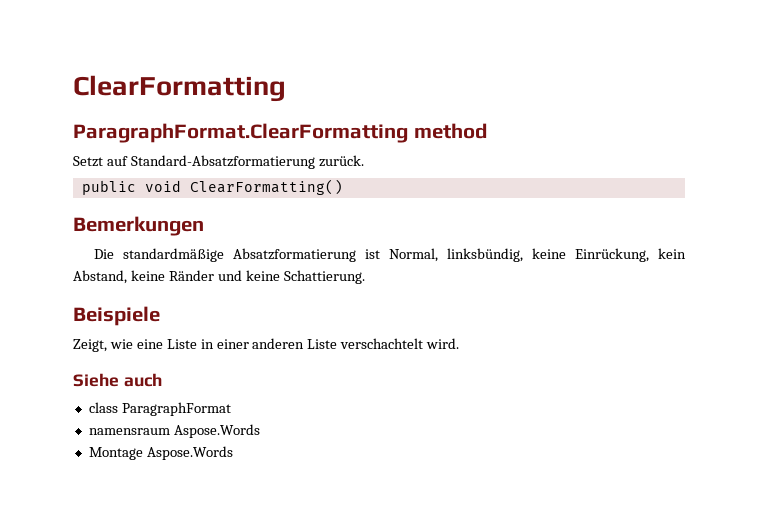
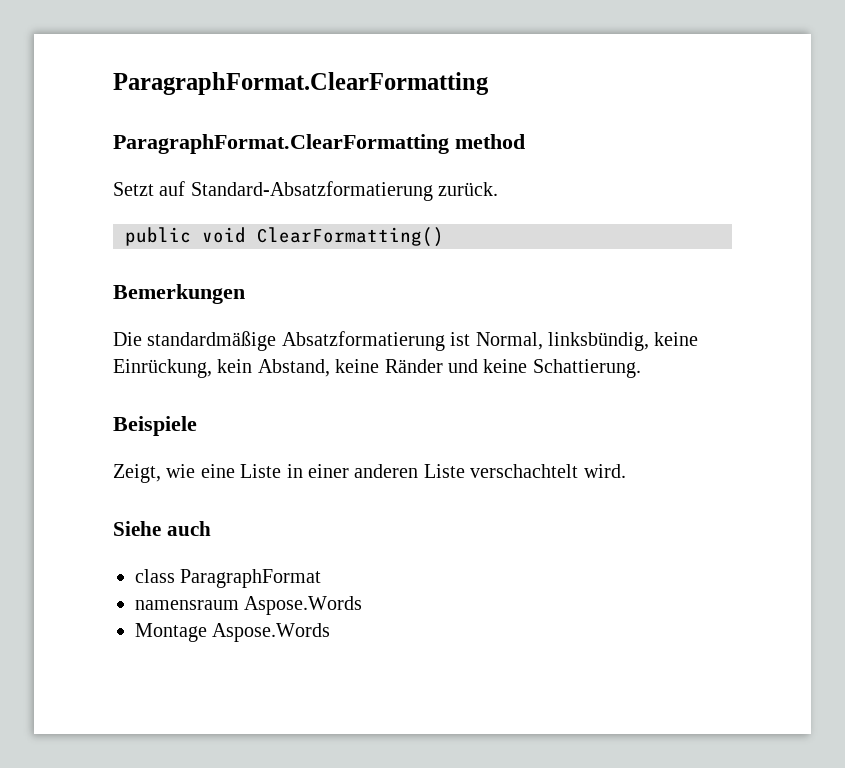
[73,75,286,102] ClearFormatting -> [113,72,489,95] ParagraphFormat.ClearFormatting

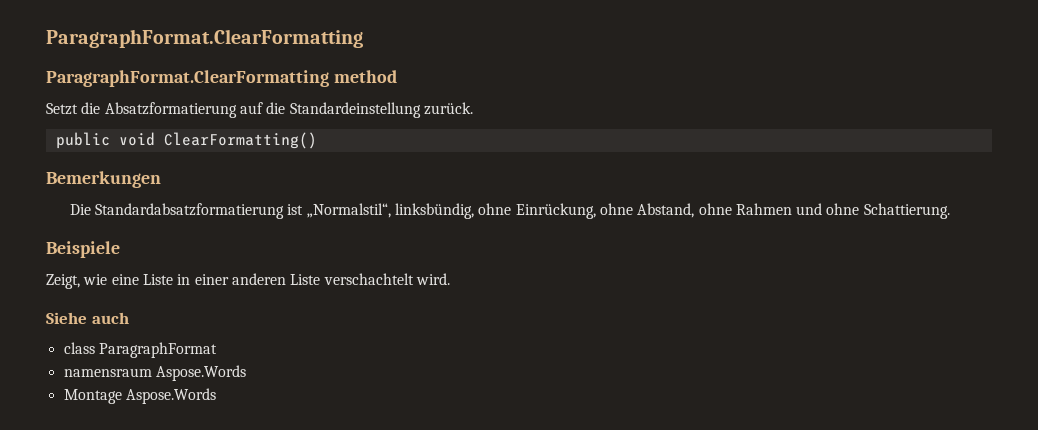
[159,181,433,201] auf Standard-Absatzformatierung -> [81,102,421,118] die Absatzformatierung auf die Standardeinstellung
[147,331,699,351] [113,359,528,378] standardmäßige Absatzformatierung ist Normal, linksbündig, keine Einrückung, kein Abstand, keine Ränder und keine -> [94,203,860,219] Standardabsatzformatierung ist „Normalstil“, linksbündig, ohne Einrückung, ohne Abstand, ohne Rahmen und ohne

